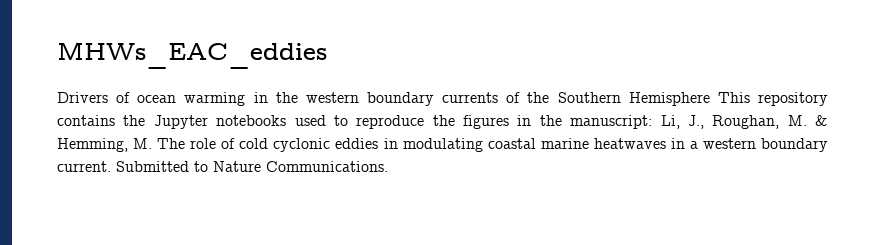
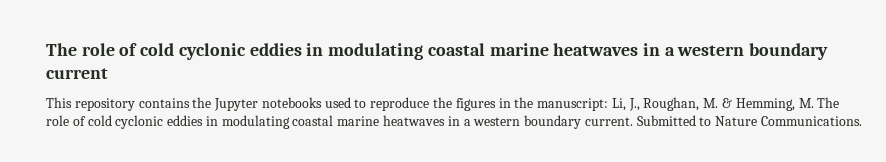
[57,42,327,69] [57,92,710,106] MHWs_EAC_eddies // Drivers of ocean warming in the western boundary currents of the Southern Hemisphere -> [46,43,829,60] [46,68,108,79] The role of cold cyclonic eddies in modulating coastal marine heatwaves in a western boundary current //

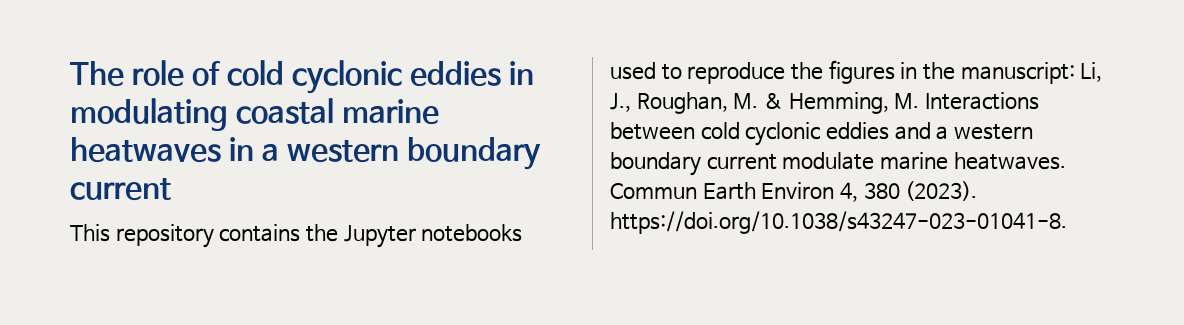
[817,97,840,108] [46,115,863,129] The role of cold cyclonic eddies in modulating coastal marine heatwaves in a western boundary current. Submitted to Nature Communications. -> [925,92,1040,110] [610,122,1034,146] [610,152,1066,176] [610,181,978,202] [610,211,1067,234] Interactions between cold cyclonic eddies and a western boundary current modulate marine heatwaves. Commun Earth Environ 4, 380 (2023). https://doi.org/10.1038/s43247-023-01041-8.

